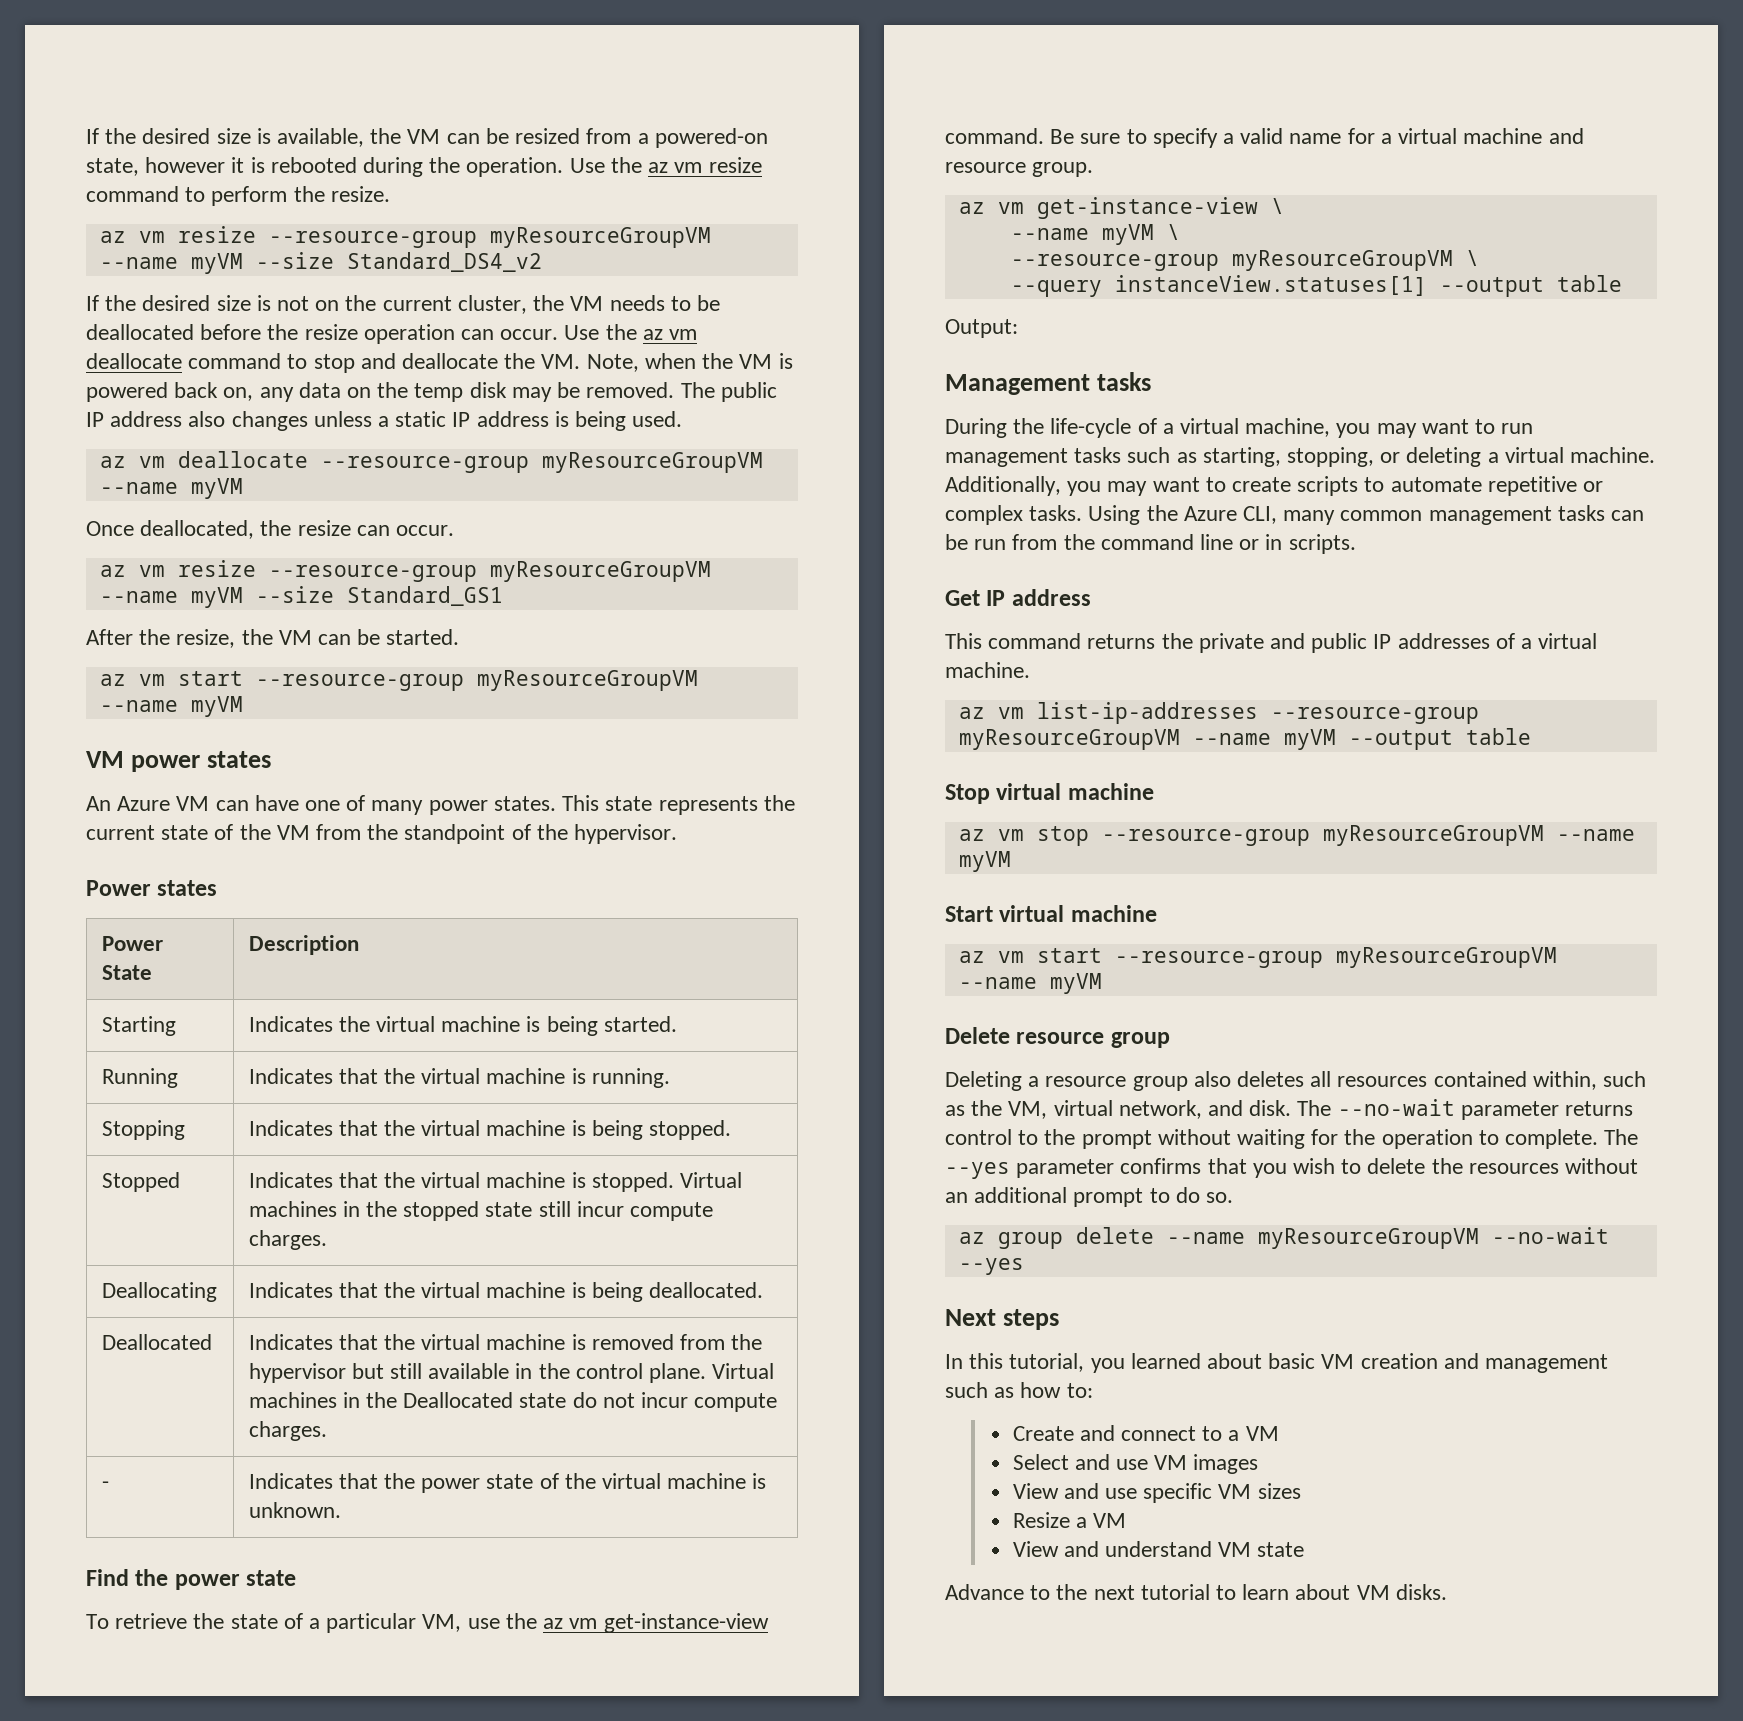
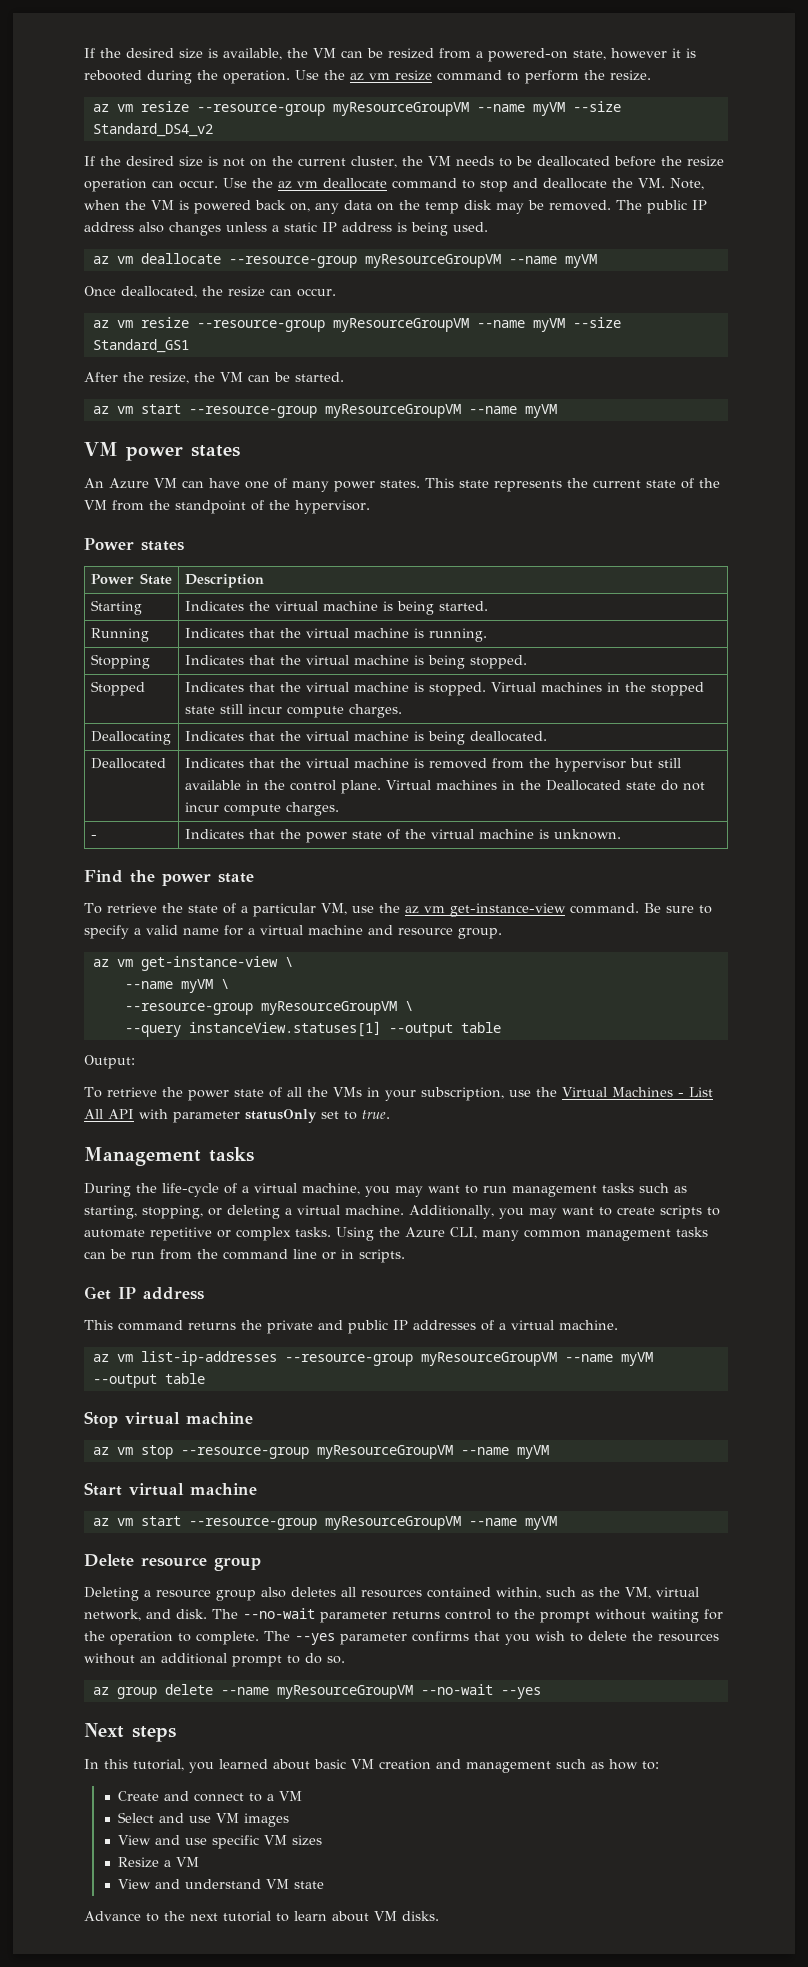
(1018, 328) none -> [84,1087,713,1101] [84,1109,390,1123] // To retrieve the power state of all the VMs in your subscription, use the Virtual Machines - List All API with parameter statusOnly set to true.

